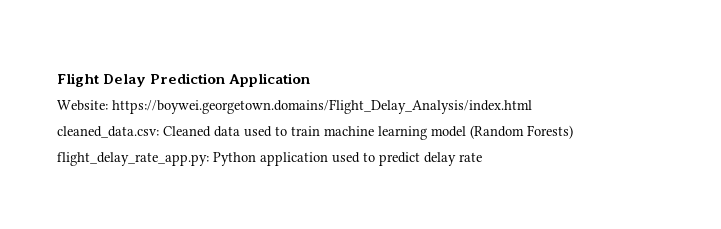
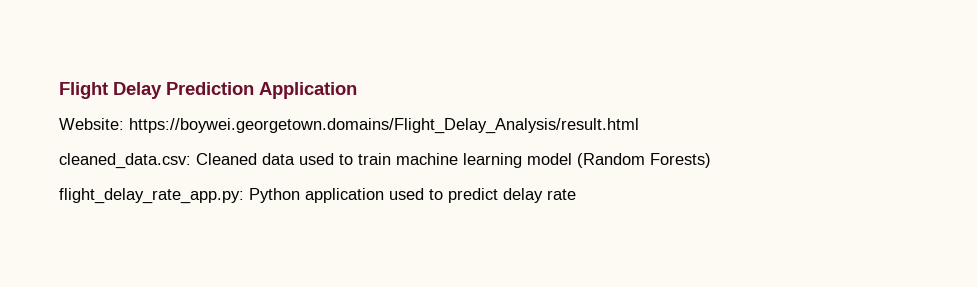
[112,99,532,114] https://boywei.georgetown.domains/Flight_Delay_Analysis/index.html -> [129,118,639,134] https://boywei.georgetown.domains/Flight_Delay_Analysis/result.html

